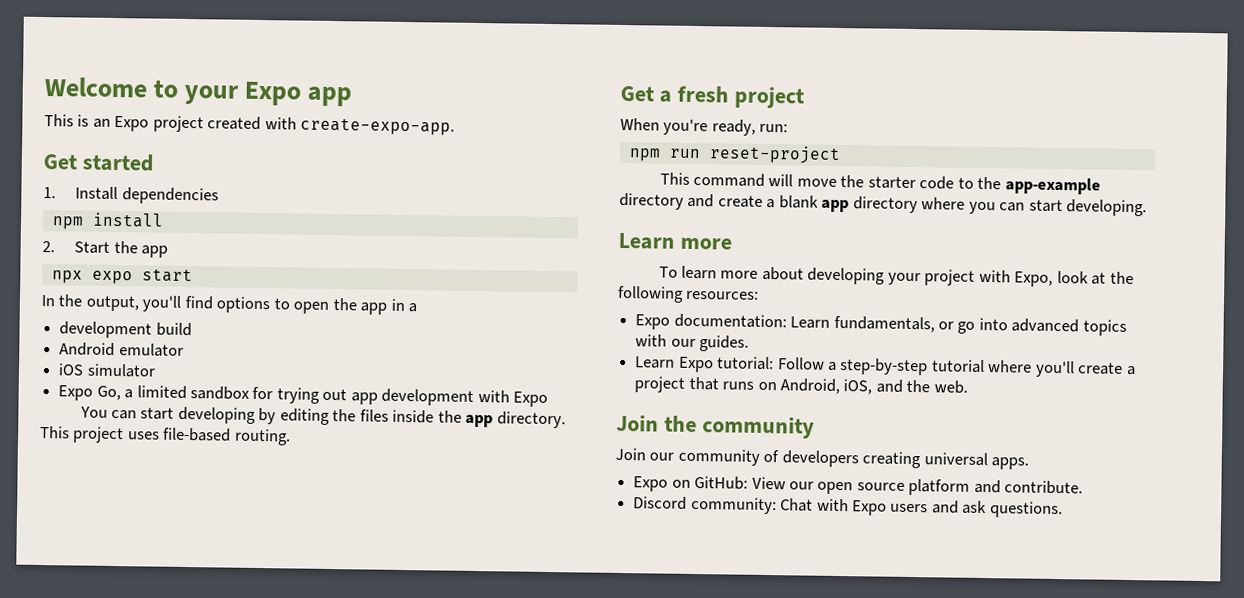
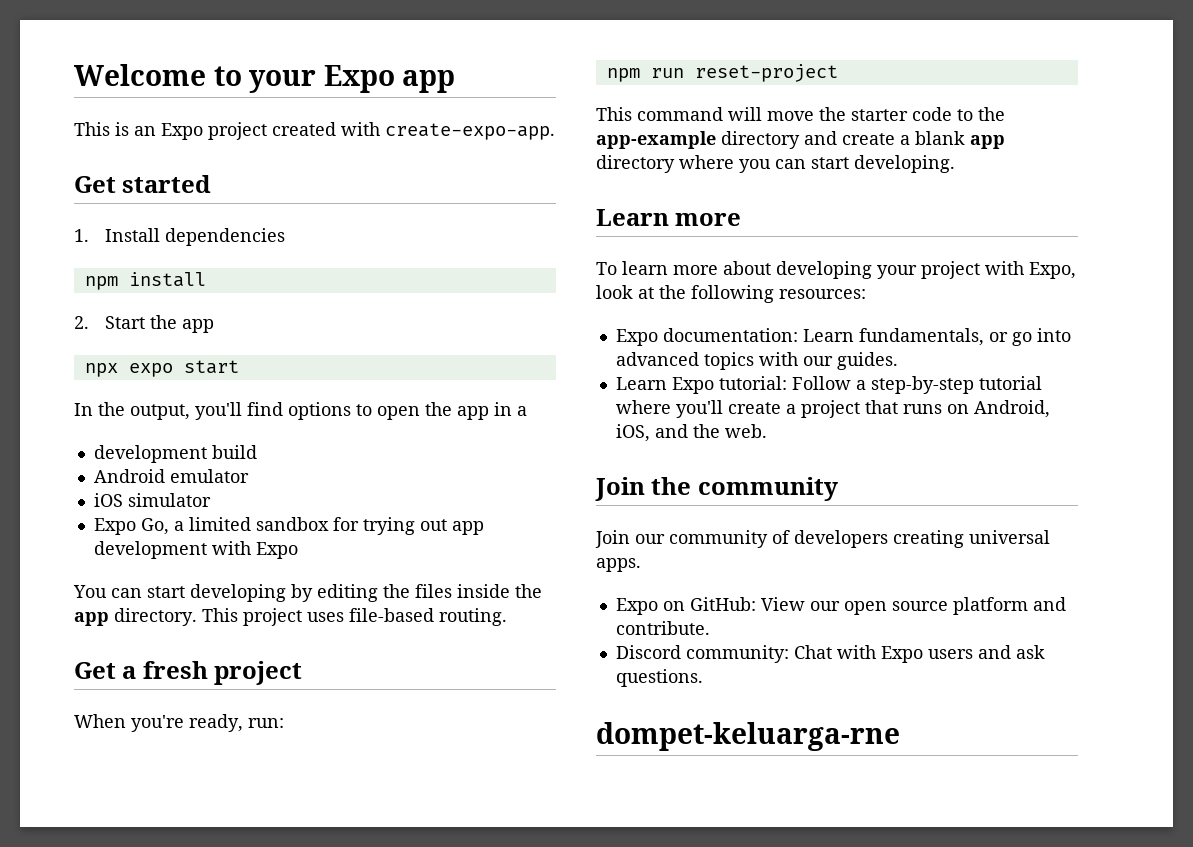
(1063, 510) none -> [596,722,900,751] // dompet-keluarga-rne

